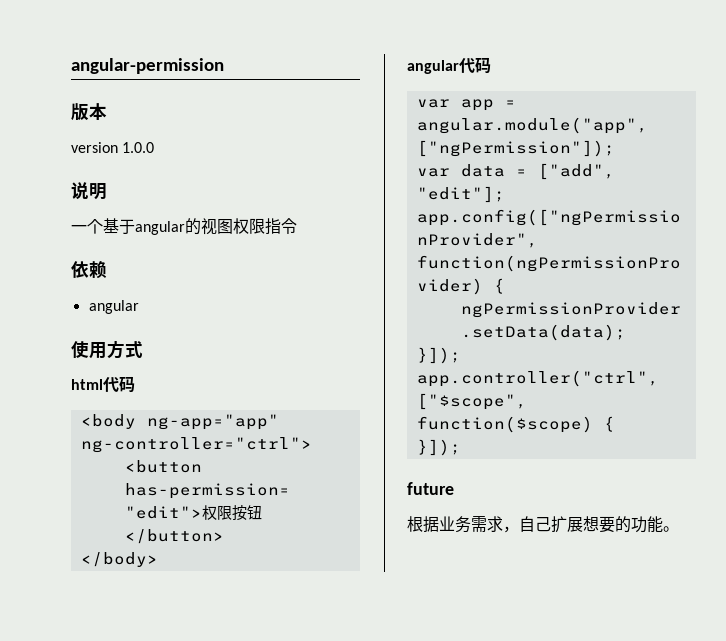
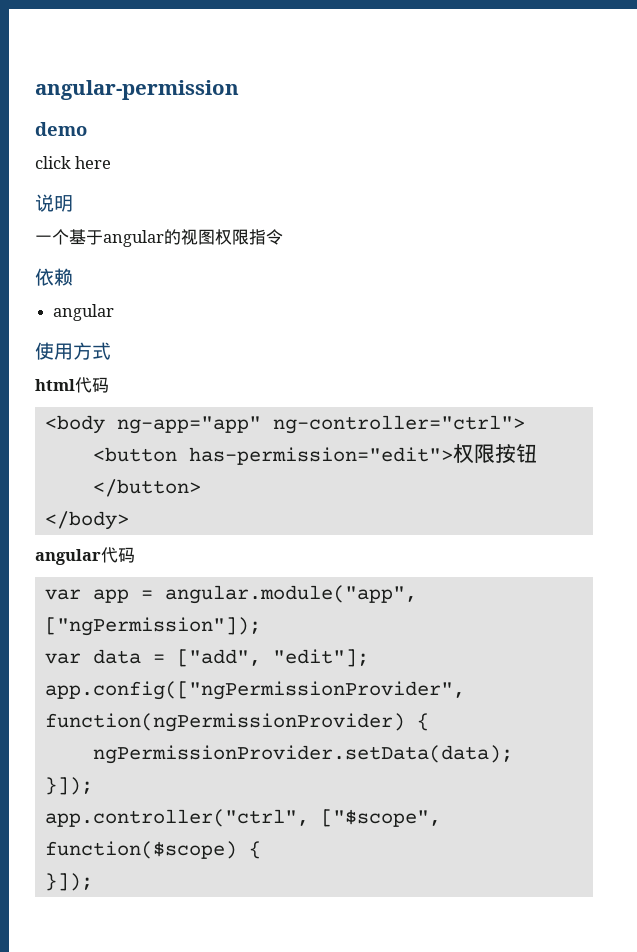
[71,103,107,121] [71,142,155,153] 版本 // version 1.0.0 -> [35,122,87,136] [35,156,112,169] demo // click here
[407,482,454,495] [407,516,679,533] // future // 根据业务需求，自己扩展想要的功能。 -> (93, 882) none

